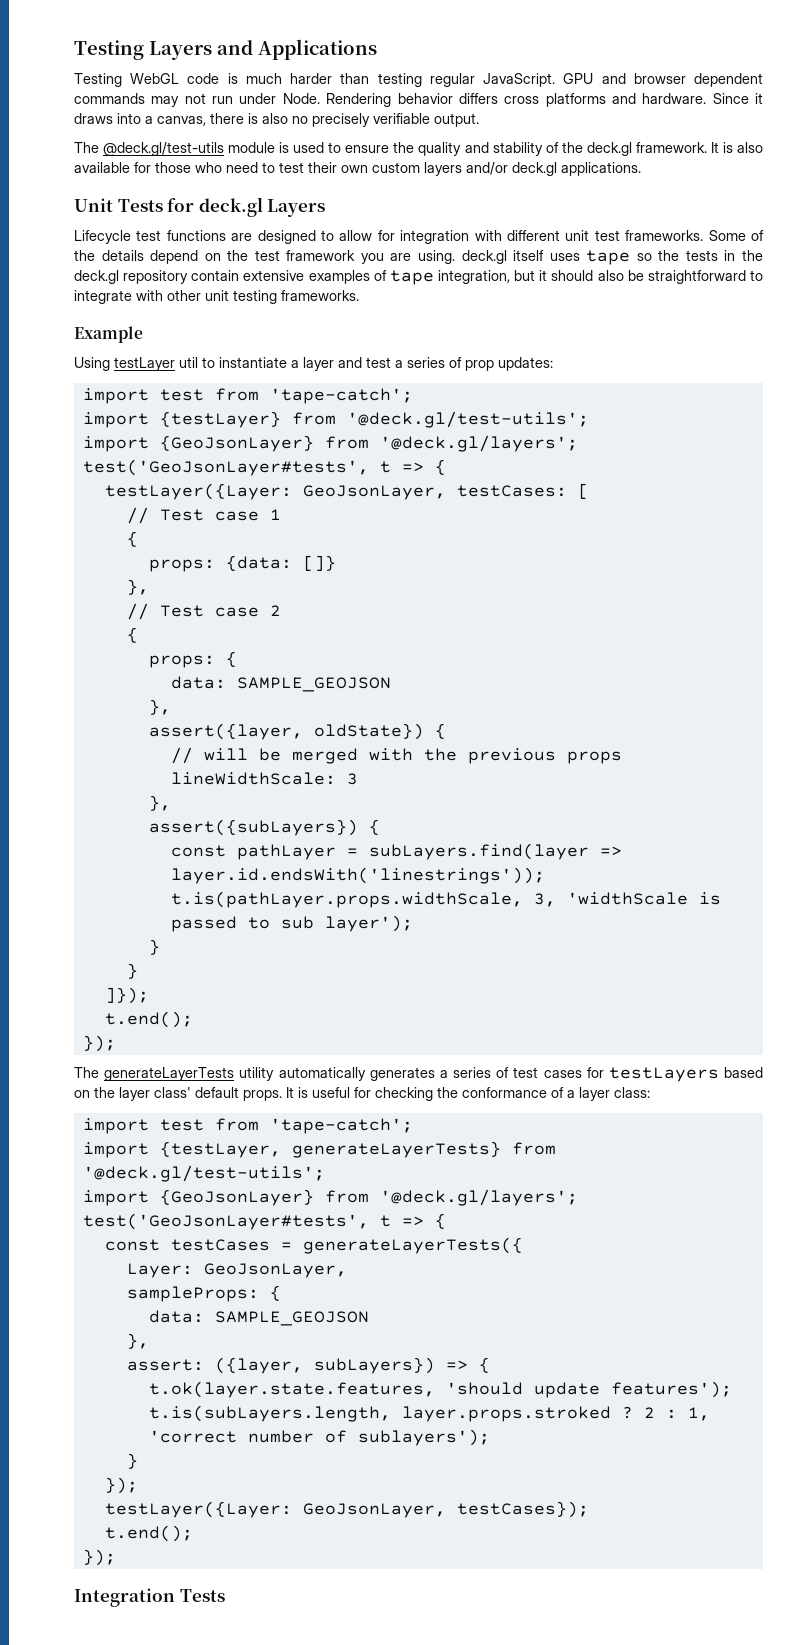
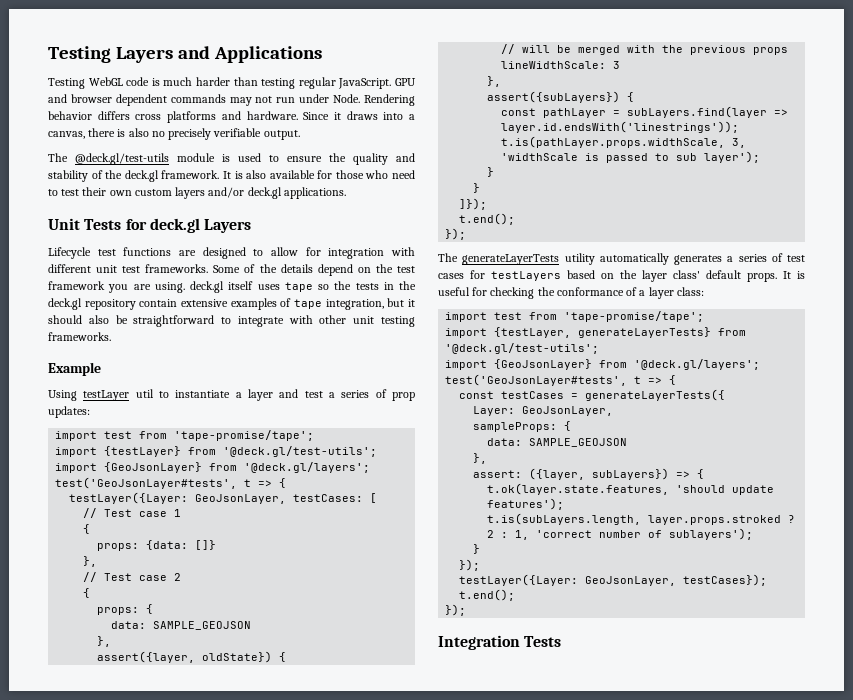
[269,388,413,404] 'tape-catch'; -> [174,430,315,441] 'tape-promise/tape';
[269,1118,413,1134] 'tape-catch'; -> [564,311,705,322] 'tape-promise/tape';

